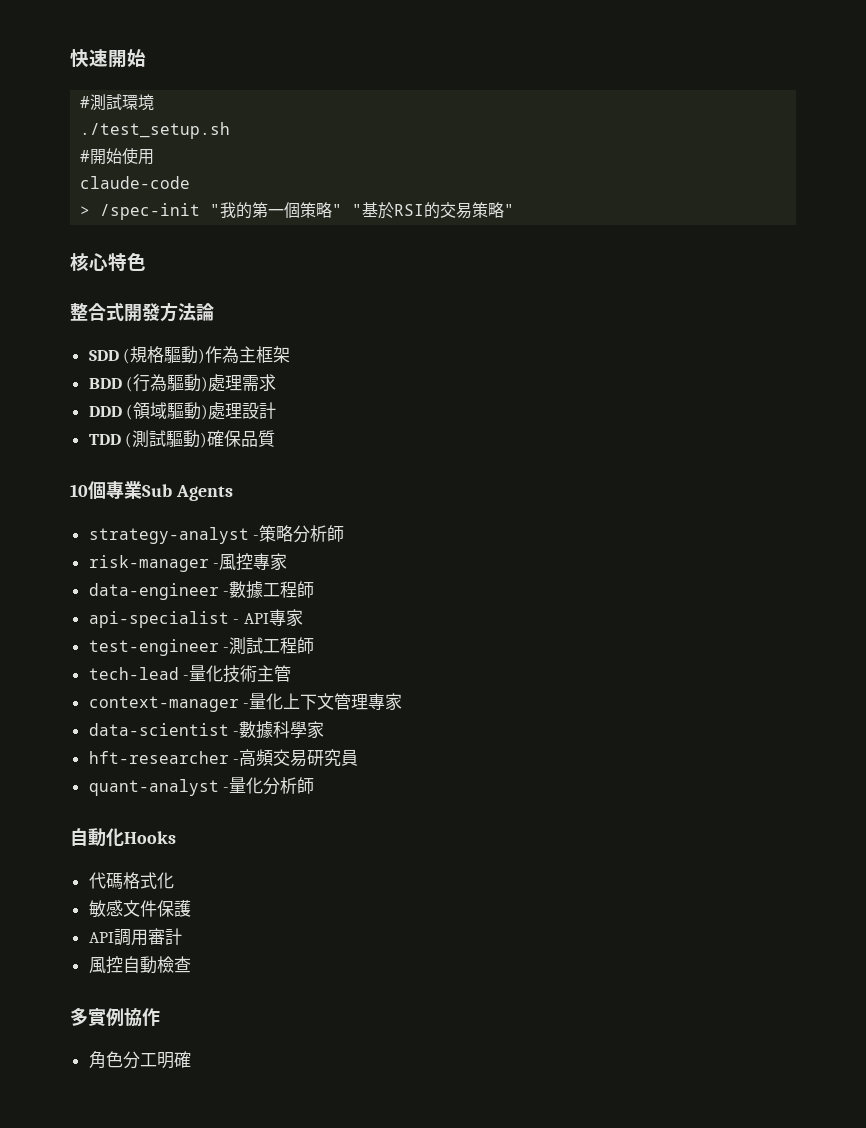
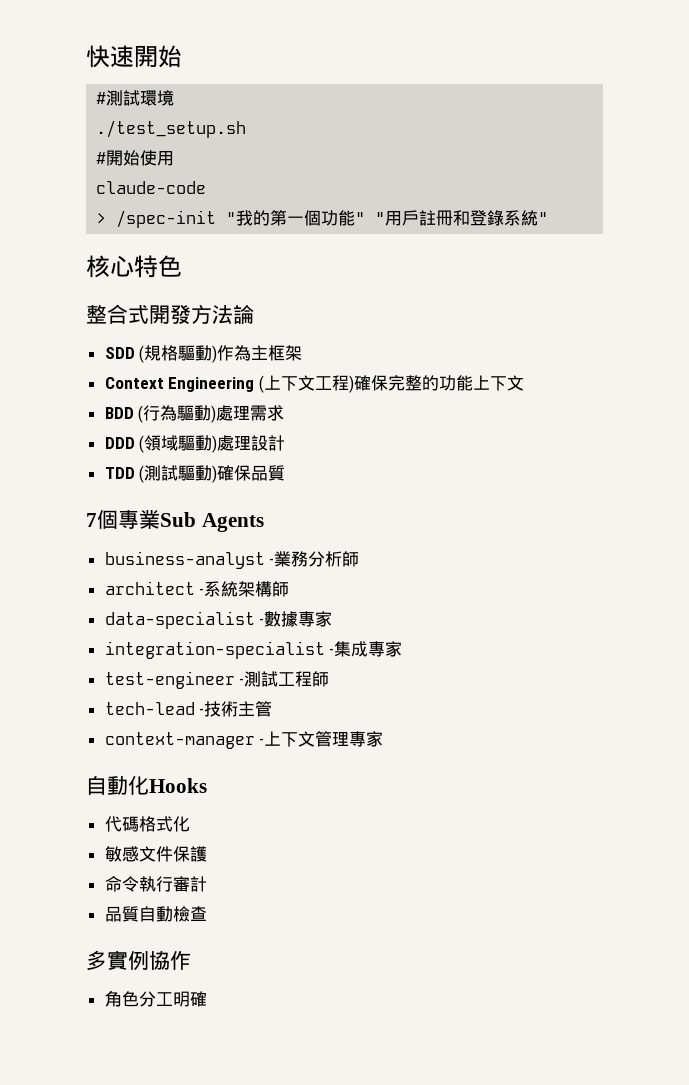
[300,202,333,218] 策略 -> [321,210,356,226] 功能
[362,202,505,219] 基於RSI的交易策略 -> [385,210,539,226] 用戶註冊和登錄系統
(291, 354) none -> [104,375,524,393] // Context Engineering (上下文工程)確保完整的功能上下文
[70,484,88,497] 10 -> [86,513,97,527] 7
[88,525,345,544] [88,553,288,572] [88,581,315,600] [88,611,269,628] strategy-analyst -策略分析師 // risk-manager -風控專家 // data-engineer -數據工程師 // api-specialist - API -> [104,551,360,569] [104,581,290,597] [104,611,333,629] [104,641,369,659] business-analyst -業務分析師 // architect -系統架構師 // data-specialist -數據專家 // integration-specialist -集成
[189,665,224,682] 量化 -> (205, 711) none
[249,693,284,710] 量化 -> (265, 741) none
[88,721,325,739] [88,749,359,767] [88,777,315,796] // data-scientist -數據科學家 // hft-researcher -高頻交易研究員 // quant-analyst -量化分析師 -> (384, 739) none
[88,928,148,946] API調用 -> [104,876,173,892] 命令執行
[88,956,123,974] 風控 -> [104,906,139,922] 品質

